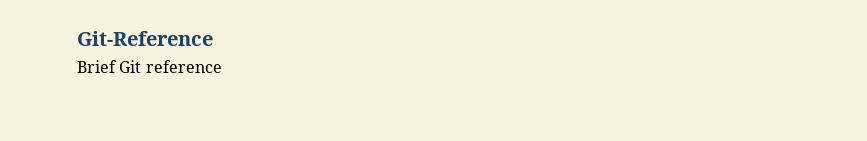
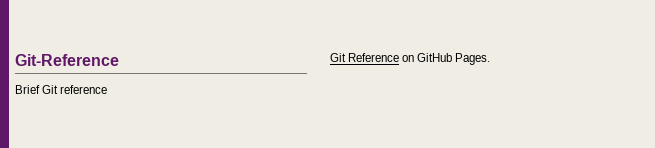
(222, 66) none -> [330,53,491,65] // Git Reference on GitHub Pages.

